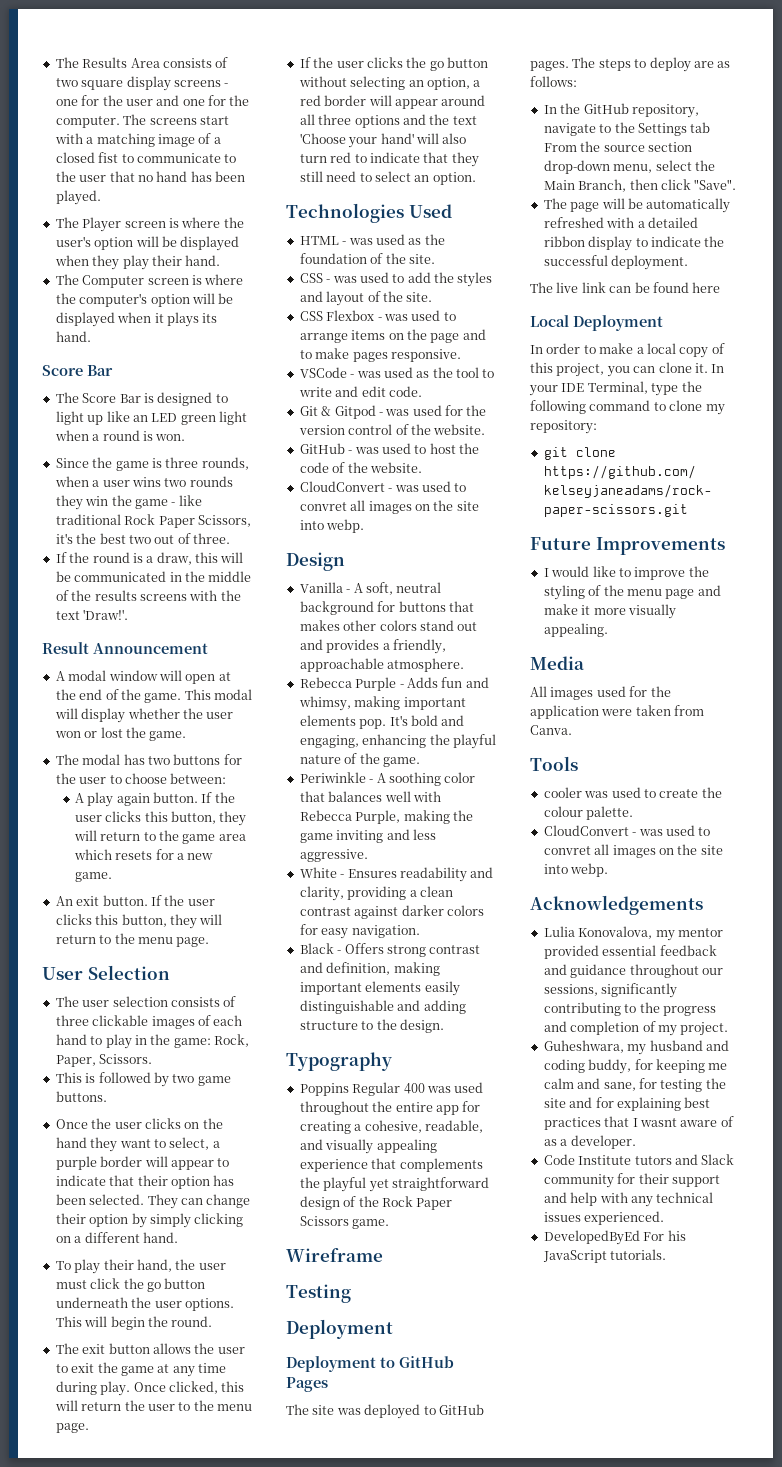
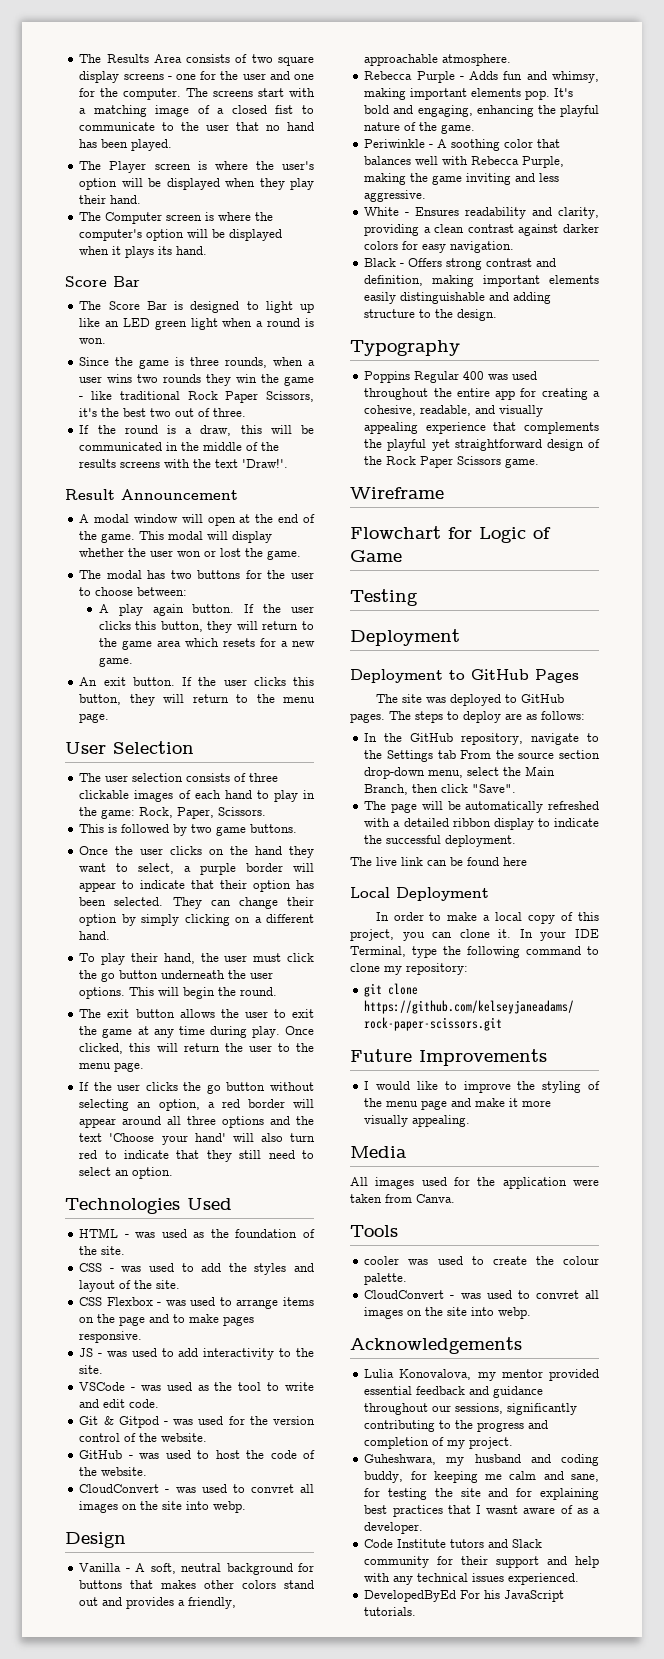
(461, 355) none -> [79,1348,314,1360] [79,1365,104,1374] // JS - was used to add interactivity to the site.
(383, 1255) none -> [350,526,551,543] [350,550,402,562] // Flowchart for Logic of Game

